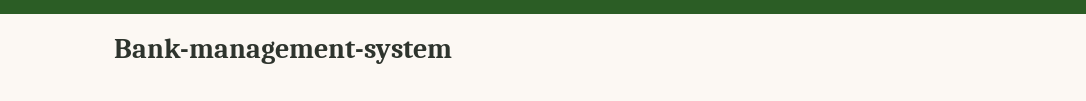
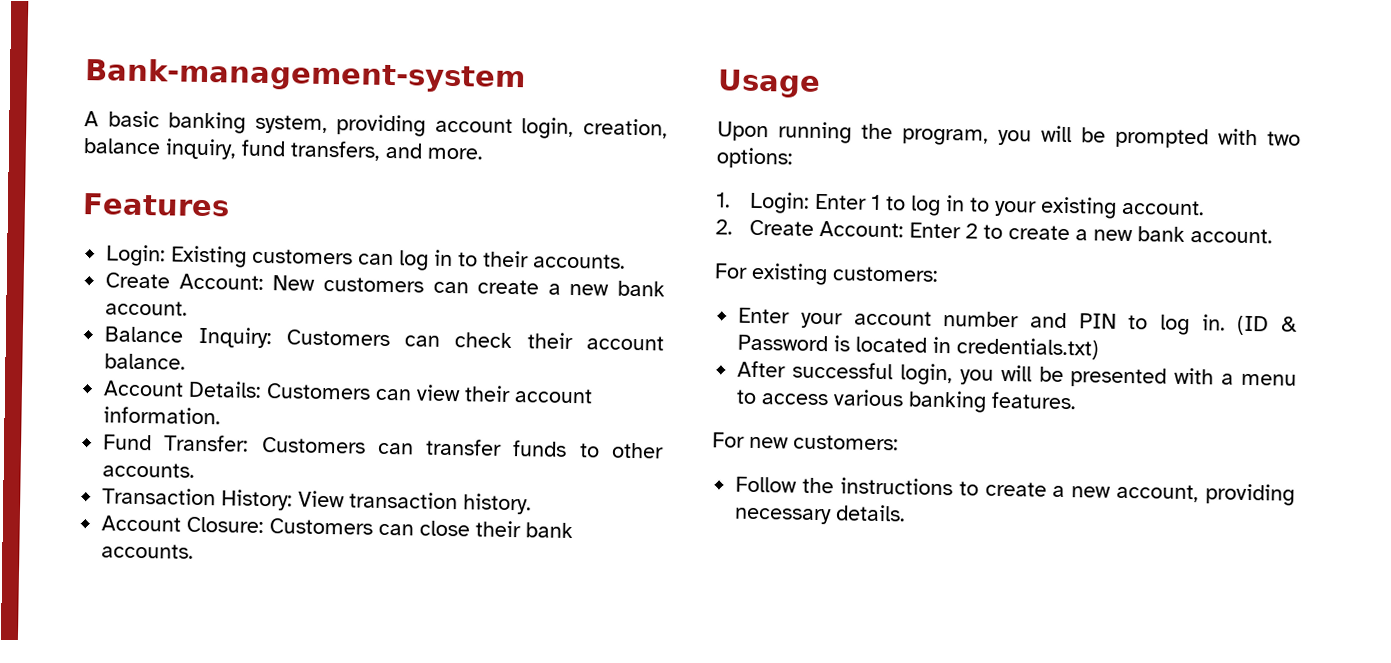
(452, 51) none -> [84,110,668,140] [83,138,483,161] [82,193,230,217] [105,244,627,271] [105,272,666,297] [105,300,189,316] [104,326,664,351] [104,353,187,370] [103,380,594,404] [103,406,222,425] [103,434,664,459] [102,462,196,478] [102,487,533,515] [101,515,574,539] [101,543,195,559] [717,69,821,98] [717,121,1301,149] [716,147,793,169] [716,191,1206,219] [715,219,1274,244] [714,262,939,286] [738,307,1298,336] [737,334,1100,360] [737,360,1297,388] [736,389,1078,413] [712,432,899,451] [735,476,1295,506] [734,504,907,525] // A basic banking system, providing account login, creation, balance inquiry, fund transfers, and more. // Features // Login: Existing customers can log in to their accounts. // Create Account: New customers can create a new bank account. // Balance Inquiry: Customers can check their account balance. // Account Details: Customers can view their account information. // Fund Transfer: Customers can transfer funds to other accounts. // Transaction History: View transaction history. // Account Closure: Customers can close their bank accounts. // Usage // Upon running the program, you will be prompted with two options: // 1. Login: Enter 1 to log in to your existing account. // 2. Create Account: Enter 2 to create a new bank account. // For existing customers: // Enter your account number and PIN to log in. (ID & Password is located in credentials.txt) // After successful login, you will be presented with a menu to access various banking features. // For new customers: // Follow the instructions to create a new account, providing necessary details.

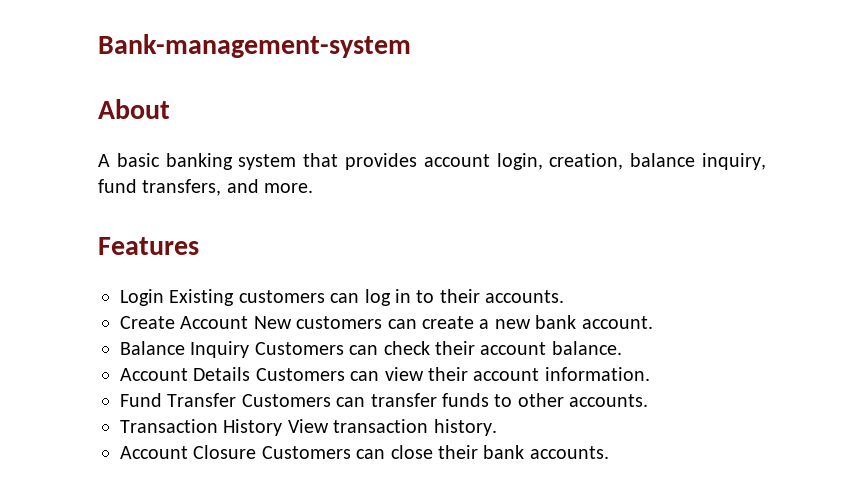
(526, 76) none -> [98,99,170,119] // About
[254,114,427,137] system, providing -> [238,153,417,170] system that provides
[105,244,167,267] Login: -> [120,289,164,306] Login
[178,273,264,290] Account: -> [180,316,249,329] Account
[197,326,272,349] Inquiry: -> [190,341,250,358] Inquiry
[188,380,263,398] Details: -> [193,367,251,381] Details
[164,434,250,452] Transfer: -> [167,393,237,407] Transfer
[221,489,294,511] History: -> [223,419,283,436] History
[186,516,265,534] Closure: -> [193,445,257,459] Closure
[717,69,821,98] [717,121,1301,149] [716,147,793,169] [716,191,1206,219] [715,219,1274,244] [714,262,939,286] [738,307,1298,336] [737,334,1100,360] [737,360,1297,388] [736,389,1078,413] [712,432,899,451] [735,476,1295,506] [734,504,907,525] // Usage // Upon running the program, you will be prompted with two options: // 1. Login: Enter 1 to log in to your existing account. // 2. Create Account: Enter 2 to create a new bank account. // For existing customers: // Enter your account number and PIN to log in. (ID & Password is located in credentials.txt) // After successful login, you will be presented with a menu to access various banking features. // For new customers: // Follow the instructions to create a new account, providing necessary details. -> (609, 452) none

